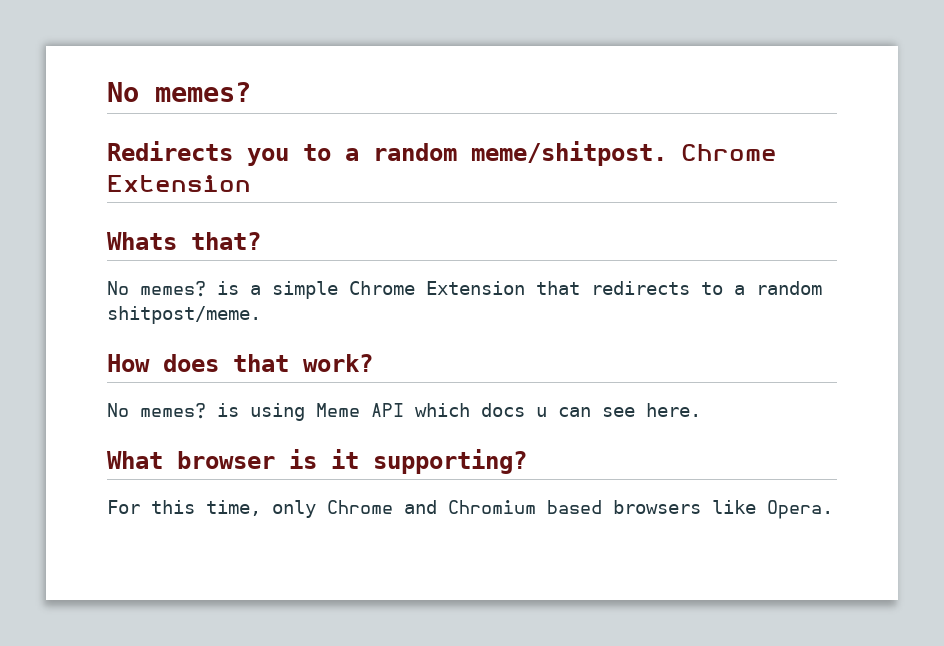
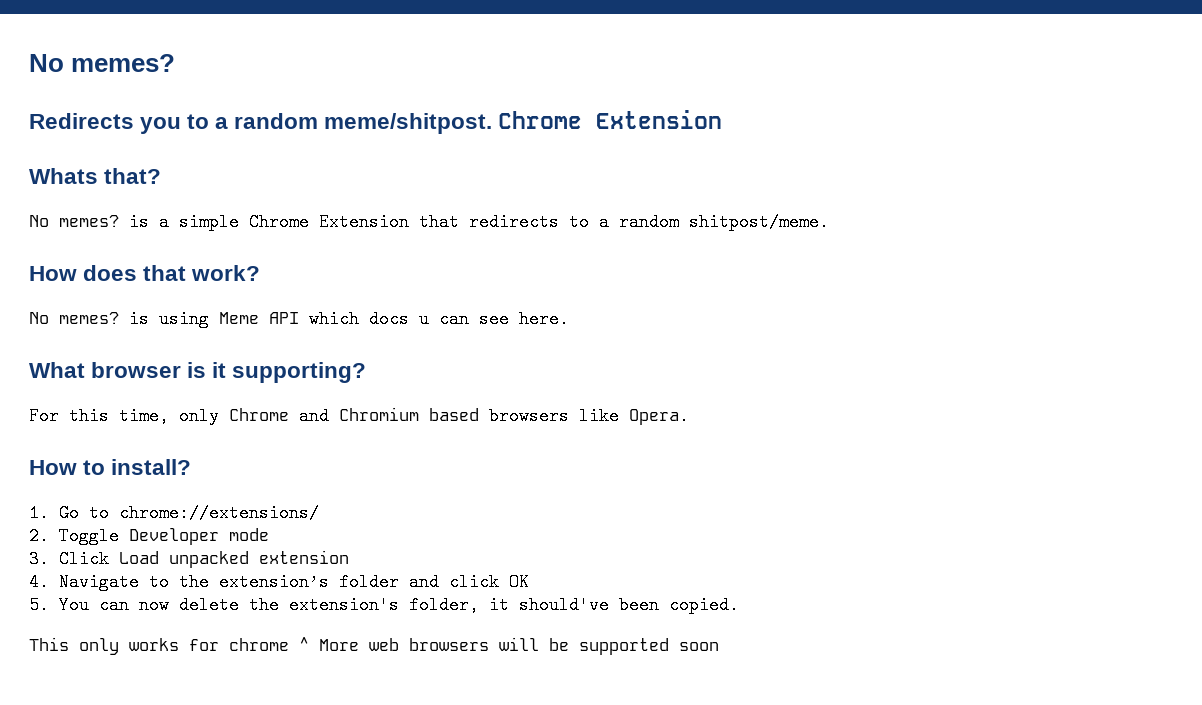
(833, 509) none -> [29,459,192,475] [29,504,319,522] [29,527,269,545] [29,550,349,568] [29,573,529,591] [29,596,739,614] [29,637,719,655] // How to install? // 1. Go to chrome://extensions/ // 2. Toggle Developer mode // 3. Click Load unpacked extension // 4. Navigate to the extension’s folder and click OK // 5. You can now delete the extension's folder, it should've been copied. // This only works for chrome ^ More web browsers will be supported soon

